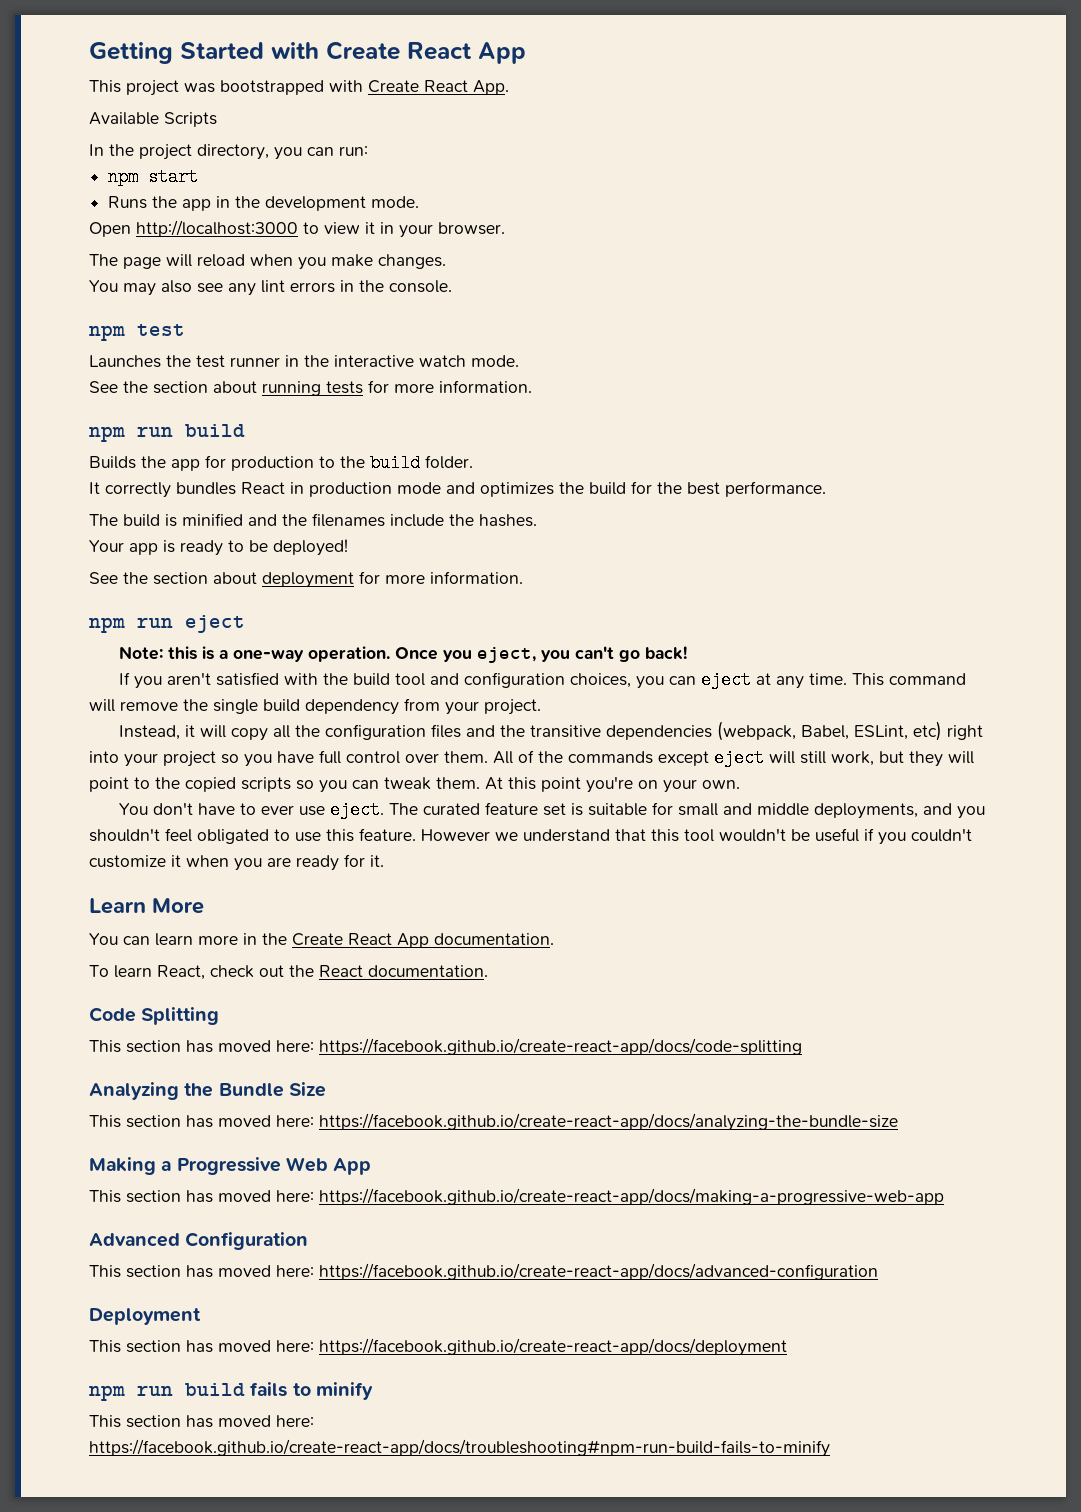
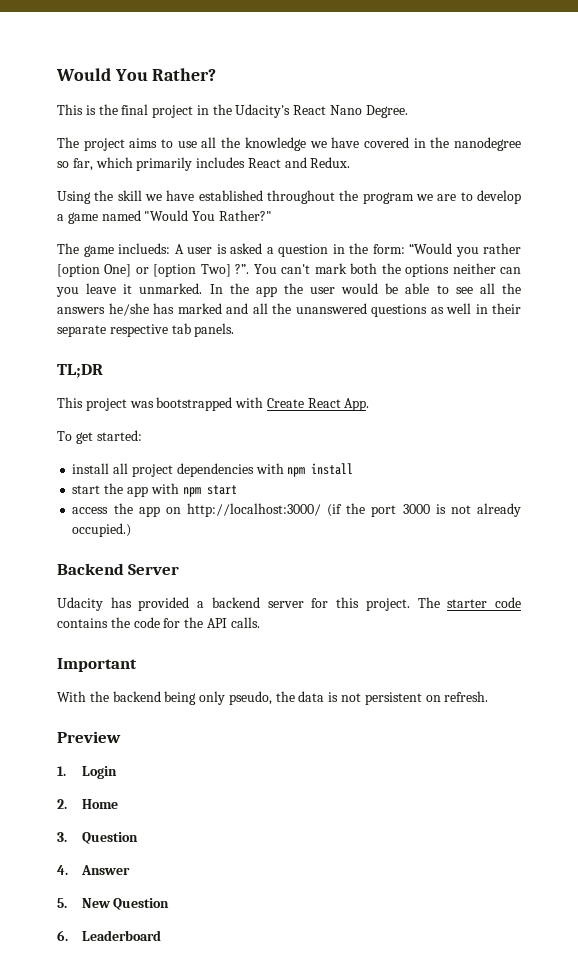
[89,41,526,64] Getting Started with Create React App -> [56,68,217,81] [57,104,408,118] [57,137,521,151] [57,157,351,171] [57,190,521,204] [57,210,272,224] [57,243,521,257] [57,263,521,277] [56,283,521,297] [57,303,521,317] [57,323,235,337] [57,364,103,378] Would You Rather? // This is the final project in the Udacity's React Nano Degree. // The project aims to use all the knowledge we have covered in the nanodegree so far, which primarily includes React and Redux. // Using the skill we have established throughout the program we are to develop a game named "Would You Rather?" // The game inclueds: A user is asked a question in the form: “Would you rather [option One] or [option Two] ?”. You can't mark both the options neither can you leave it unmarked. In the app the user would be able to see all the answers he/she has marked and all the unanswered questions as well in their separate respective tab panels. // TL;DR
[89,112,217,127] [89,144,368,160] Available Scripts // In the project directory, you can run: // -> [57,430,142,444] [72,463,354,477] [72,483,179,497] To get started: // install all project dependencies with npm install // start the app with
[108,196,420,211] [89,220,505,238] [89,254,446,270] [89,280,452,296] [89,324,185,341] [89,355,519,368] [89,380,532,396] [89,424,245,442] [89,454,473,472] [89,481,826,498] [89,513,537,527] [89,539,348,556] [89,571,523,588] [89,615,245,633] [118,646,687,663] [118,671,966,689] [89,698,541,715] [118,721,983,741] [89,749,974,767] [89,776,740,793] [118,801,985,819] [89,828,972,845] [89,854,384,871] [89,898,204,914] [89,933,554,948] [89,965,488,980] [89,1007,220,1025] [89,1038,802,1055] [89,1082,326,1100] [89,1113,898,1131] [89,1157,372,1175] [89,1188,944,1205] [89,1232,309,1250] [89,1263,878,1280] [89,1308,201,1325] [89,1338,787,1356] [89,1382,373,1401] [89,1415,314,1428] [89,1439,830,1457] Runs the app in the development mode. // Open http://localhost:3000 to view it in your browser. // The page will reload when you make changes. // You may also see any lint errors in the console. // npm test // Launches the test runner in the interactive watch mode. // See the section about running tests for more information. // npm run build // Builds the app for production to the build folder. // It correctly bundles React in production mode and optimizes the build for the best performance. // The build is minified and the filenames include the hashes. // Your app is ready to be deployed! // See the section about deployment for more information. // npm run eject // Note: this is a one-way operation. Once you eject, you can't go back! // If you aren't satisfied with the build tool and configuration choices, you can eject at any time. This command will remove the single build dependency from your project. // Instead, it will copy all the configuration files and the transitive dependencies (webpack, Babel, ESLint, etc) right into your project so you have full control over them. All of the commands except eject will still work, but they will point to the copied scripts so you can tweak them. At this point you're on your own. // You don't have to ever use eject. The curated feature set is suitable for small and middle deployments, and you shouldn't feel obligated to use this feature. However we understand that this tool wouldn't be useful if you couldn't customize it when you are ready for it. // Learn More // You can learn more in the Create React App documentation. // To learn React, check out the React documentation. // Code Splitting // This section has moved here: https://facebook.github.io/create-react-app/docs/code-splitting // Analyzing the Bundle Size // This section has moved here: https://facebook.github.io/create-react-app/docs/analyzing-the-bundle-size // Making a Progressive Web App // This section has moved here: https://facebook.github.io/create-react-app/docs/making-a-progressive-web-app // Advanced Configuration // This section has moved here: https://facebook.github.io/create-react-app/docs/advanced-configuration // Deployment // This section has moved here: https://facebook.github.io/create-react-app/docs/deployment // npm run build fails to minify // This section has moved here: https://facebook.github.io/create-react-app/docs/troubleshooting#npm-run-build-fails-to-minify -> [72,503,521,517] [72,523,132,537] [57,563,180,575] [57,597,521,611] [57,617,260,628] [57,658,137,672] [57,691,489,705] [57,731,121,743] [57,766,117,779] [57,799,118,809] [57,832,138,844] [57,865,130,875] [57,898,170,910] [57,930,161,941] access the app on http://localhost:3000/ (if the port 3000 is not already occupied.) // Backend Server // Udacity has provided a backend server for this project. The starter code contains the code for the API calls. // Important // With the backend being only pseudo, the data is not persistent on refresh. // Preview // 1. Login // 2. Home // 3. Question // 4. Answer // 5. New Question // 6. Leaderboard

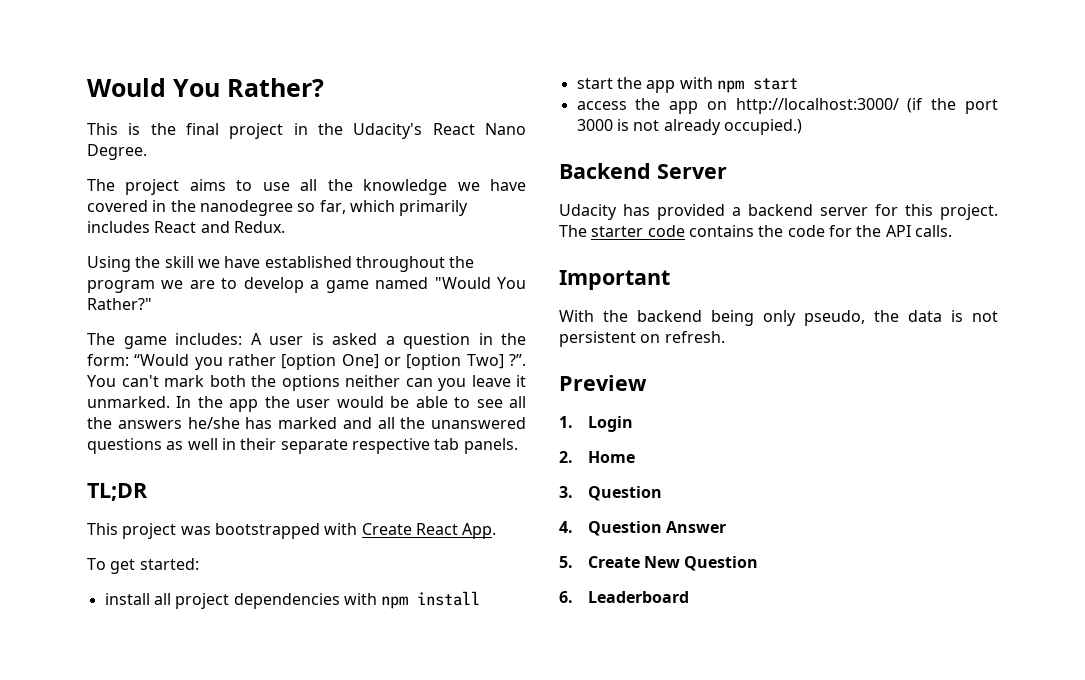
[118,243,170,254] inclueds: -> [175,333,242,345] includes:
(68, 870) none -> [587,521,662,536] Question
(67, 903) none -> [587,556,640,568] Create

